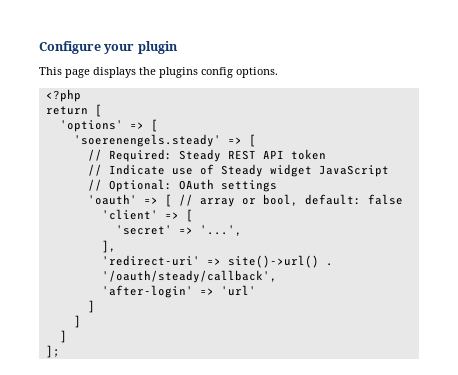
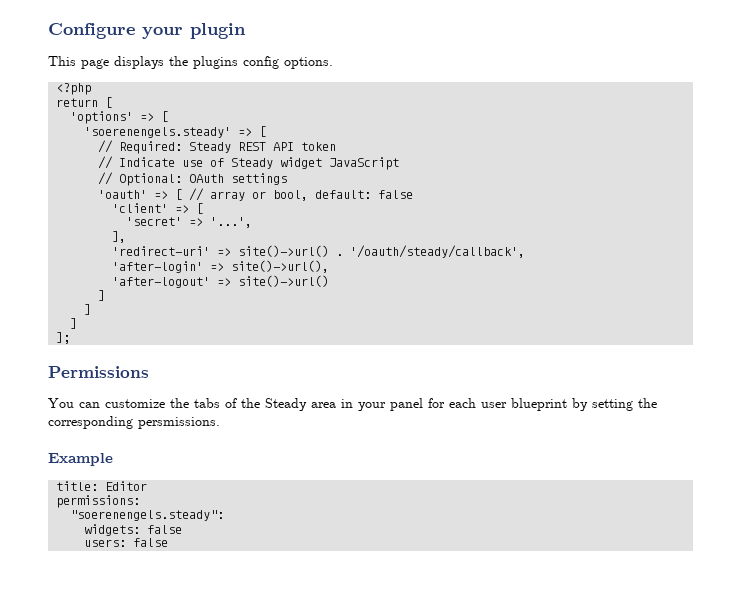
[220,285,256,296] 'url' -> [231,260,330,273] [112,275,330,288] site()->url(), // 'after-logout' => site()->url()
(60, 351) none -> [48,366,149,378] [48,398,657,411] [48,416,220,429] [48,453,113,466] [56,481,148,491] [56,495,141,508] [70,510,225,521] [84,524,183,536] [84,538,169,547] // Permissions // You can customize the tabs of the Steady area in your panel for each user blueprint by setting the corresponding persmissions. // Example // title: Editor // permissions: // "soerenengels.steady": // widgets: false // users: false

